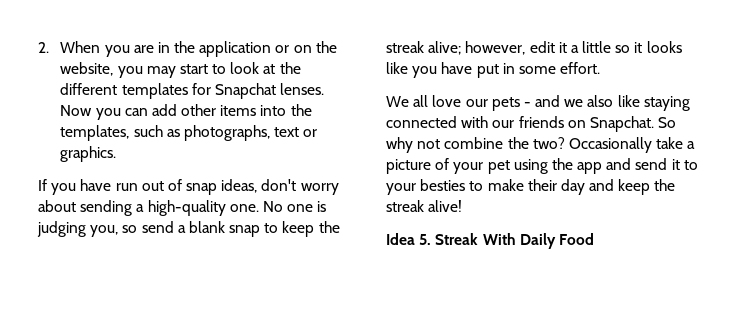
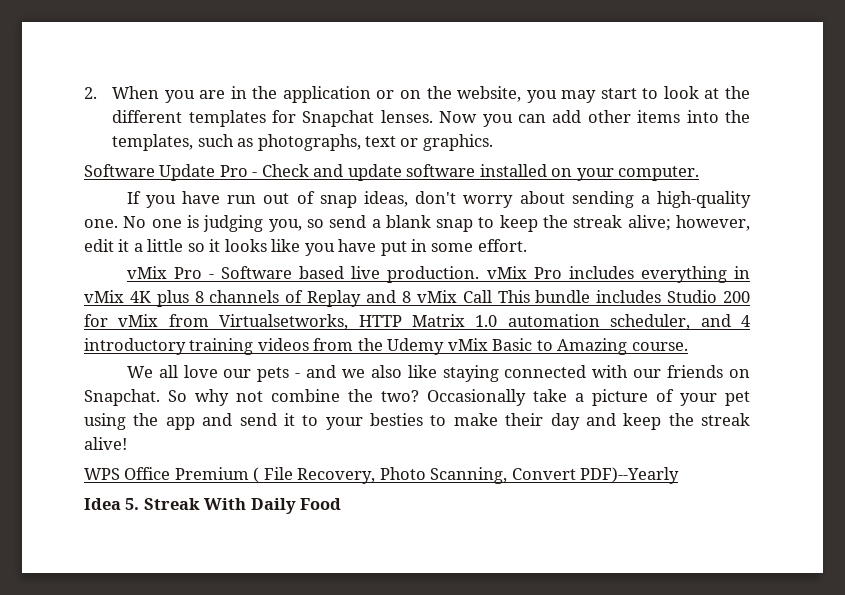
(117, 154) none -> [84,164,700,181] // Software Update Pro - Check and update software installed on your computer.
(601, 68) none -> [126,266,750,283] [84,290,751,307] [84,314,750,330] [84,338,688,355] // vMix Pro - Software based live production. vMix Pro includes everything in vMix 4K plus 8 channels of Replay and 8 vMix Call This bundle includes Studio 200 for vMix from Virtualsetworks, HTTP Matrix 1.0 automation scheduler, and 4 introductory training videos from the Udemy vMix Basic to Amazing course.
(463, 206) none -> [84,467,680,484] // WPS Office Premium ( File Recovery, Photo Scanning, Convert PDF)--Yearly

